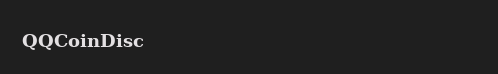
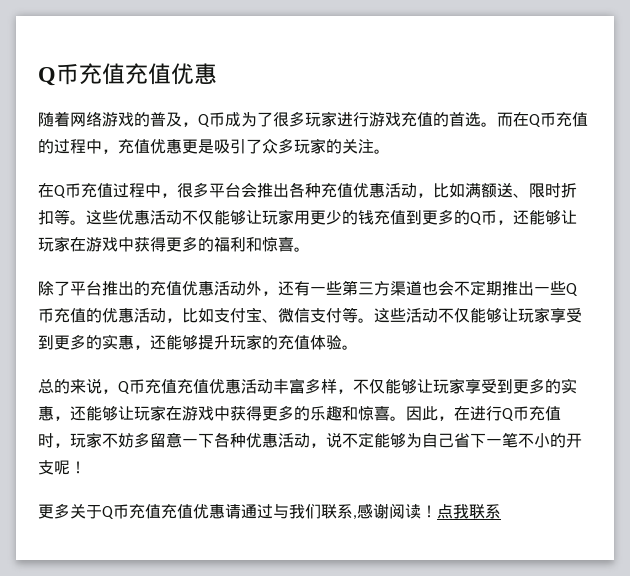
[22,34,144,50] QQCoinDisc -> [38,63,217,86] [38,111,588,127] [38,138,390,154] [38,182,577,198] [38,209,577,225] [38,236,310,252] [38,280,578,296] [38,307,582,323] [38,334,358,350] [38,378,577,394] [38,405,561,421] [38,432,582,448] [38,460,86,475] [38,503,501,520] Q币充值充值优惠 // 随着网络游戏的普及，Q币成为了很多玩家进行游戏充值的首选。而在Q币充值的过程中，充值优惠更是吸引了众多玩家的关注。 // 在Q币充值过程中，很多平台会推出各种充值优惠活动，比如满额送、限时折扣等。这些优惠活动不仅能够让玩家用更少的钱充值到更多的Q币，还能够让玩家在游戏中获得更多的福利和惊喜。 // 除了平台推出的充值优惠活动外，还有一些第三方渠道也会不定期推出一些Q币充值的优惠活动，比如支付宝、微信支付等。这些活动不仅能够让玩家享受到更多的实惠，还能够提升玩家的充值体验。 // 总的来说，Q币充值充值优惠活动丰富多样，不仅能够让玩家享受到更多的实惠，还能够让玩家在游戏中获得更多的乐趣和惊喜。因此，在进行Q币充值时，玩家不妨多留意一下各种优惠活动，说不定能够为自己省下一笔不小的开支呢！ // 更多关于Q币充值充值优惠请通过与我们联系,感谢阅读！点我联系

